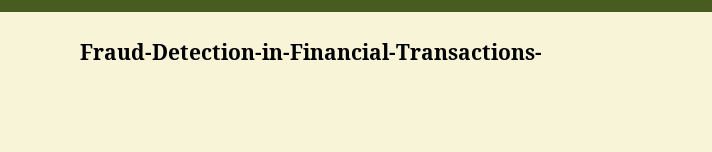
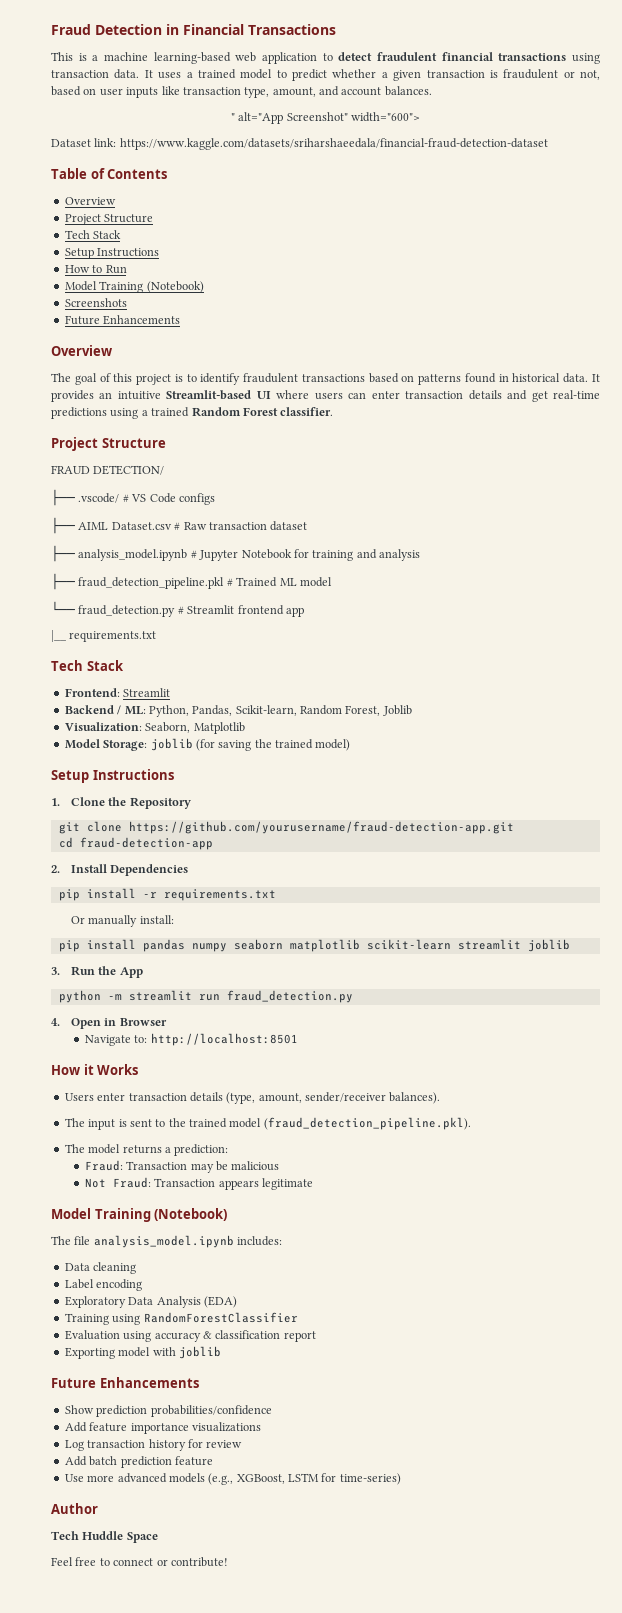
[80,43,542,60] Fraud-Detection-in-Financial-Transactions- -> [51,24,336,35] [51,52,601,64] [51,69,600,81] [51,86,432,98] [230,112,421,124] [51,138,548,150] [51,168,168,179] [64,197,116,205] [64,214,154,225] [64,230,122,239] [64,248,160,259] [64,265,127,274] [64,281,204,293] [64,298,127,307] [64,315,181,325] [51,345,112,356] [51,373,600,385] [51,390,600,402] [51,407,334,419] [51,437,166,451] [51,465,165,475] [51,489,215,506] [51,517,308,534] [51,545,420,562] [51,573,332,590] [51,601,304,617] [51,630,157,642] [51,660,124,671] [64,688,171,697] [64,705,412,717] [64,722,245,734] [64,738,351,751] [51,769,174,783] [51,797,191,809] [58,821,514,834] [58,837,213,850] [51,864,189,876] [58,888,276,901] [71,915,174,927] [58,939,570,952] [51,966,143,978] [58,990,353,1003] [51,1018,167,1029] [84,1033,298,1046] [51,1064,139,1075] [64,1092,441,1104] [64,1117,471,1130] [64,1144,229,1156] [84,1160,280,1173] [84,1177,313,1190] [51,1208,228,1222] [51,1235,283,1248] [64,1262,137,1274] [64,1279,143,1291] [64,1296,237,1308] [64,1312,298,1325] [64,1330,316,1342] [64,1346,221,1359] [51,1377,199,1388] [64,1405,272,1417] [64,1422,261,1434] [64,1439,243,1451] [64,1456,213,1468] [64,1473,401,1485] [51,1503,98,1514] [51,1531,158,1543] [51,1557,228,1567] Fraud Detection in Financial Transactions // This is a machine learning-based web application to detect fraudulent financial transactions using transaction data. It uses a trained model to predict whether a given transaction is fraudulent or not, based on user inputs like transaction type, amount, and account balances. // " alt="App Screenshot" width="600"> // Dataset link: https://www.kaggle.com/datasets/sriharshaeedala/financial-fraud-detection-dataset // Table of Contents // Overview // Project Structure // Tech Stack // Setup Instructions // How to Run // Model Training (Notebook) // Screenshots // Future Enhancements // Overview // The goal of this project is to identify fraudulent transactions based on patterns found in historical data. It provides an intuitive Streamlit-based UI where users can enter transaction details and get real-time predictions using a trained Random Forest classifier. // Project Structure // FRAUD DETECTION/ // ├── .vscode/ # VS Code configs // ├── AIML Dataset.csv # Raw transaction dataset // ├── analysis_model.ipynb # Jupyter Notebook for training and analysis // ├── fraud_detection_pipeline.pkl # Trained ML model // └── fraud_detection.py # Streamlit frontend app // |__ requirements.txt // Tech Stack // Frontend: Streamlit // Backend / ML: Python, Pandas, Scikit-learn, Random Forest, Joblib // Visualization: Seaborn, Matplotlib // Model Storage: joblib (for saving the trained model) // Setup Instructions // 1. Clone the Repository // git clone https://github.com/yourusername/fraud-detection-app.git // cd fraud-detection-app // 2. Install Dependencies // pip install -r requirements.txt // Or manually install: // pip install pandas numpy seaborn matplotlib scikit-learn streamlit joblib // 3. Run the App // python -m streamlit run fraud_detection.py // 4. Open in Browser // Navigate to: http://localhost:8501 // How it Works // Users enter transaction details (type, amount, sender/receiver balances). // The input is sent to the trained model (fraud_detection_pipeline.pkl). // The model returns a prediction: // Fraud: Transaction may be malicious // Not Fraud: Transaction appears legitimate // Model Training (Notebook) // The file analysis_model.ipynb includes: // Data cleaning // Label encoding // Exploratory Data Analysis (EDA) // Training using RandomForestClassifier // Evaluation using accuracy & classification report // Exporting model with joblib // Future Enhancements // Show prediction probabilities/confidence // Add feature importance visualizations // Log transaction history for review // Add batch prediction feature // Use more advanced models (e.g., XGBoost, LSTM for time-series) // Author // Tech Huddle Space // Feel free to connect or contribute!

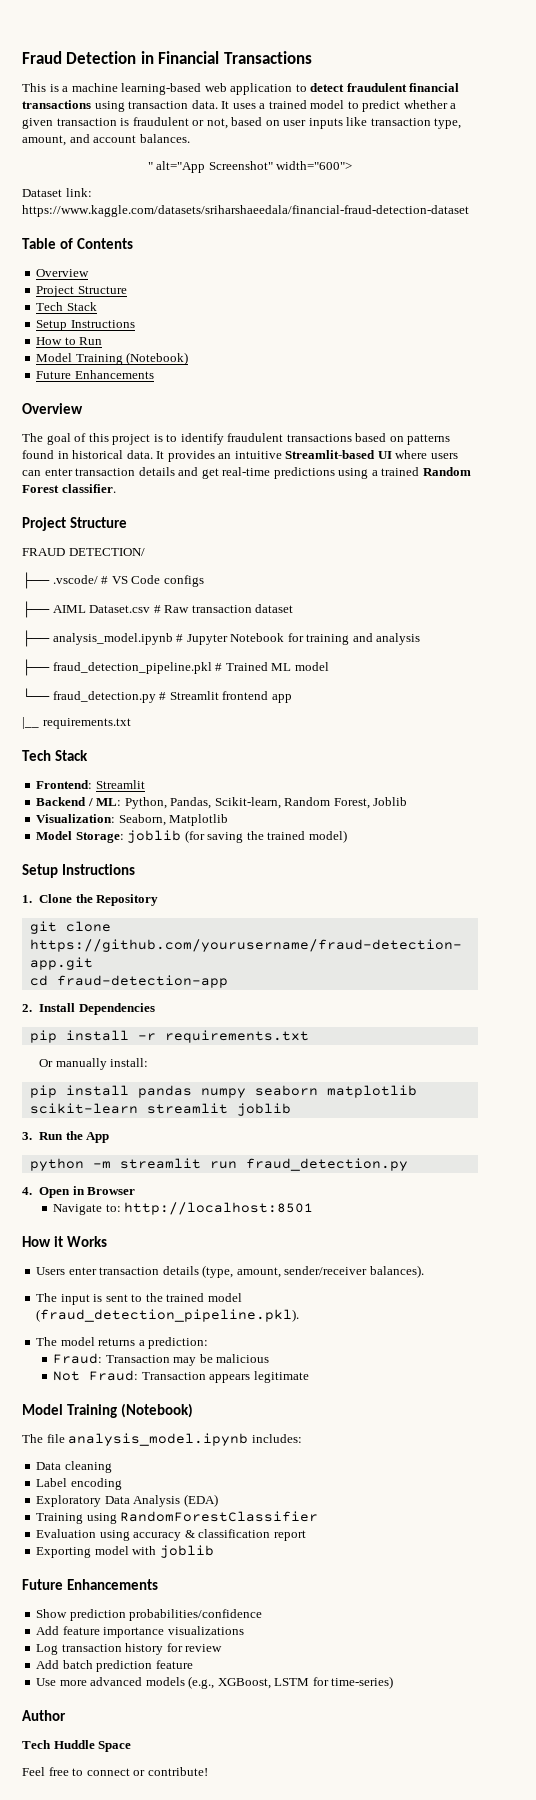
[64,298,127,307] // Screenshots -> (189, 358) none

